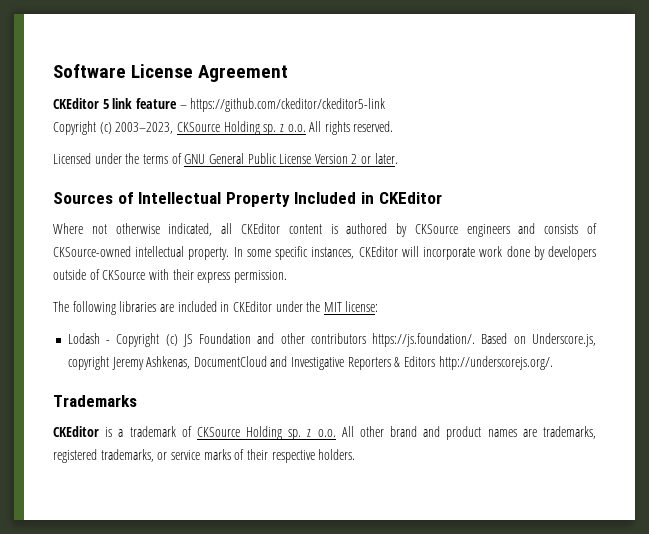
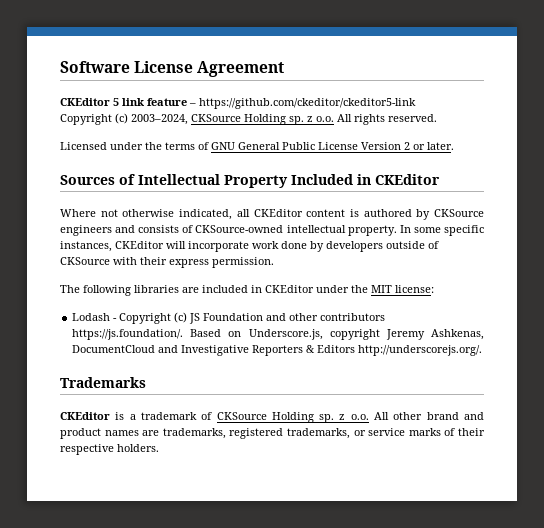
[115,122,174,134] 2003–2023, -> [131,114,188,125] 2003–2024,

